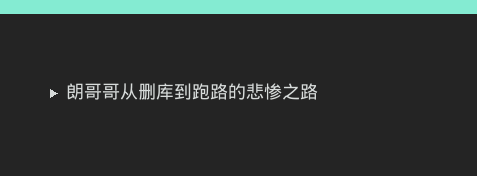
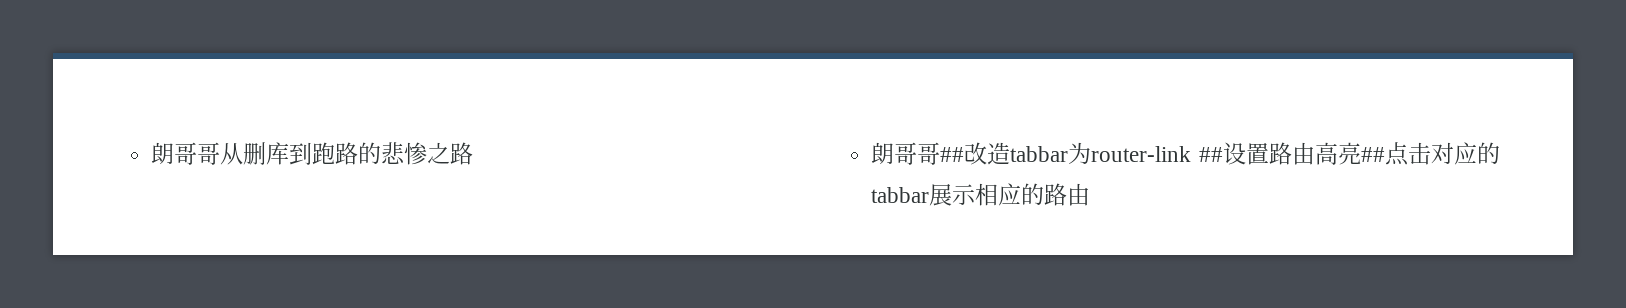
(318, 91) none -> [871,142,1500,166] [871,183,1091,206] // 朗哥哥##改造tabbar为router-link ##设置路由高亮##点击对应的tabbar展示相应的路由

